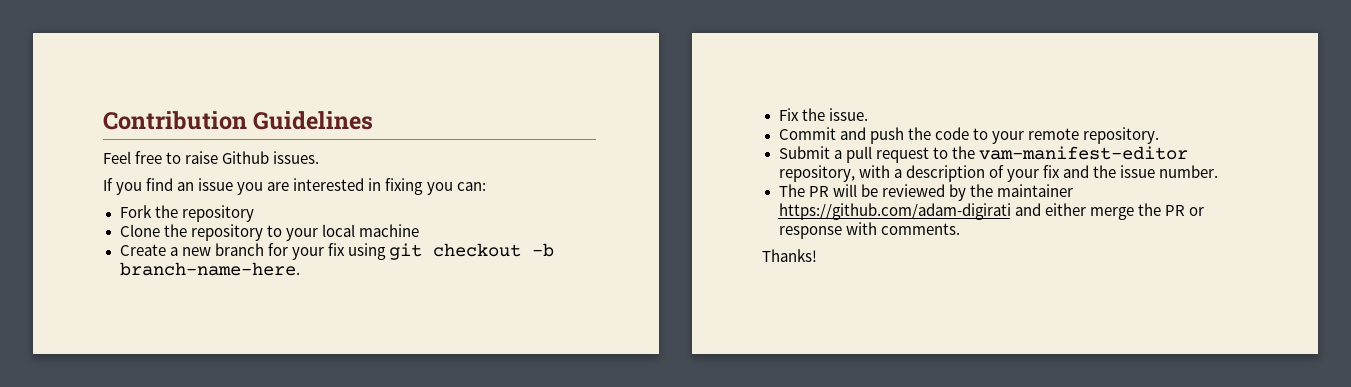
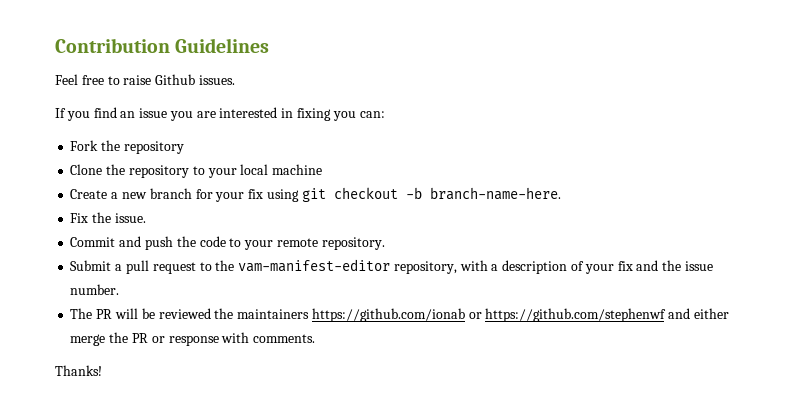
[948,184,1073,201] [778,203,1011,220] by the maintainer https://github.com/adam-digirati -> [214,308,667,322] the maintainers https://github.com/ionab or https://github.com/stephenwf

